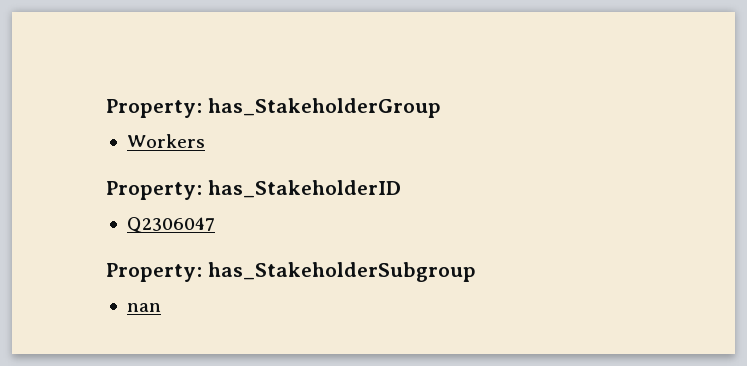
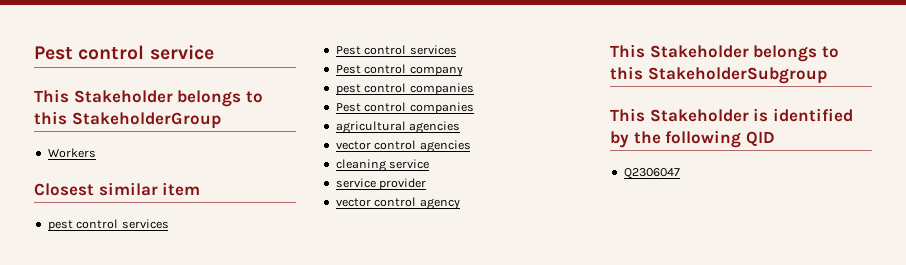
[106,98,441,118] [126,134,205,148] [106,180,401,200] [126,217,215,233] [106,262,476,282] [126,303,161,312] Property: has_StakeholderGroup // Workers // Property: has_StakeholderID // Q2306047 // Property: has_StakeholderSubgroup // nan -> [34,45,214,60] [34,89,263,107] [34,111,221,129] [47,148,96,158] [34,182,201,196] [47,219,169,231] [335,45,457,55] [335,64,463,77] [335,83,474,95] [335,102,474,114] [335,121,461,134] [335,140,471,153] [335,159,430,172] [335,178,427,190] [335,197,460,210] [610,44,839,62] [610,66,827,84] [610,108,853,122] [610,130,775,148] [623,168,680,179] Pest control service // This Stakeholder belongs to this StakeholderGroup // Workers // Closest similar item // pest control services // Pest control services // Pest control company // pest control companies // Pest control companies // agricultural agencies // vector control agencies // cleaning service // service provider // vector control agency // This Stakeholder belongs to this StakeholderSubgroup // This Stakeholder is identified by the following QID // Q2306047

